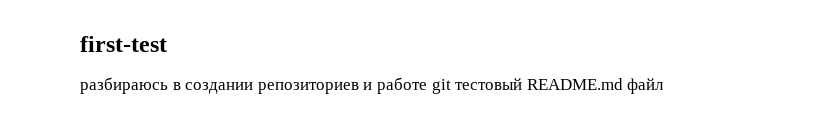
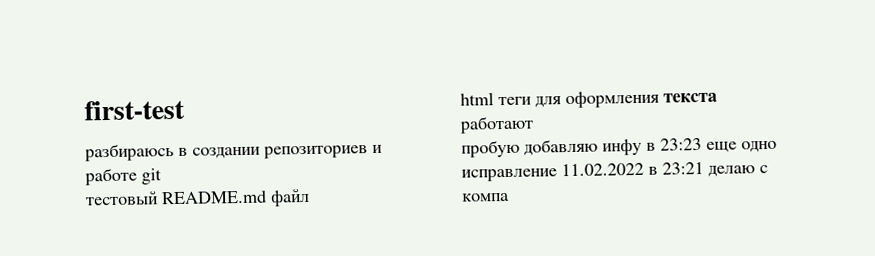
(451, 86) none -> (162, 176) //
(665, 86) none -> [460,90,718,109] [459,115,534,134] [461,137,777,158] [461,161,768,182] [461,192,510,202] // html теги для оформления текста работают // пробую добавляю инфу в 23:23 еще одно исправление 11.02.2022 в 23:21 делаю с компа

